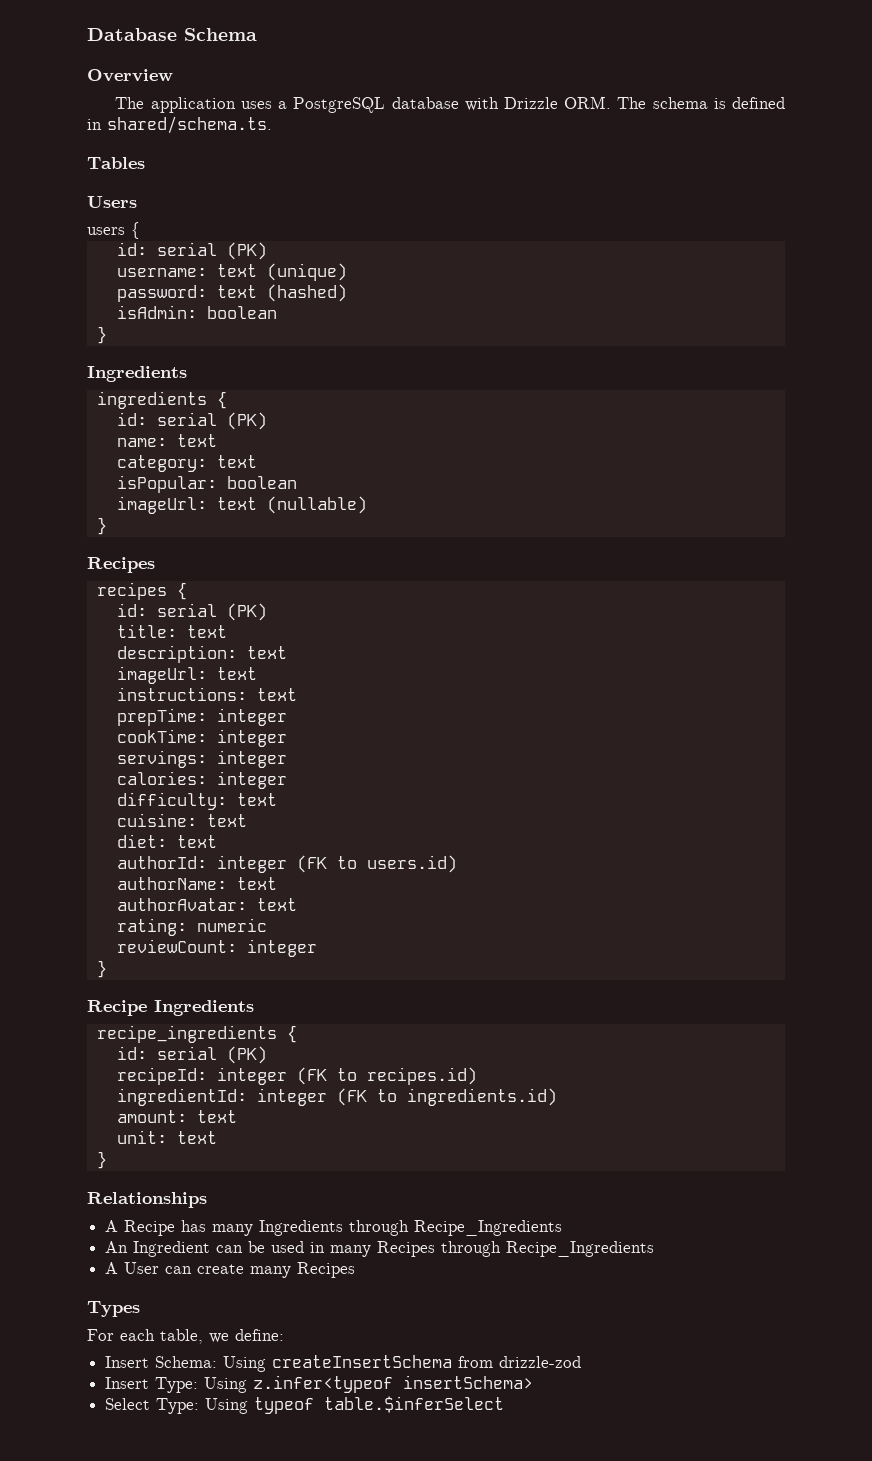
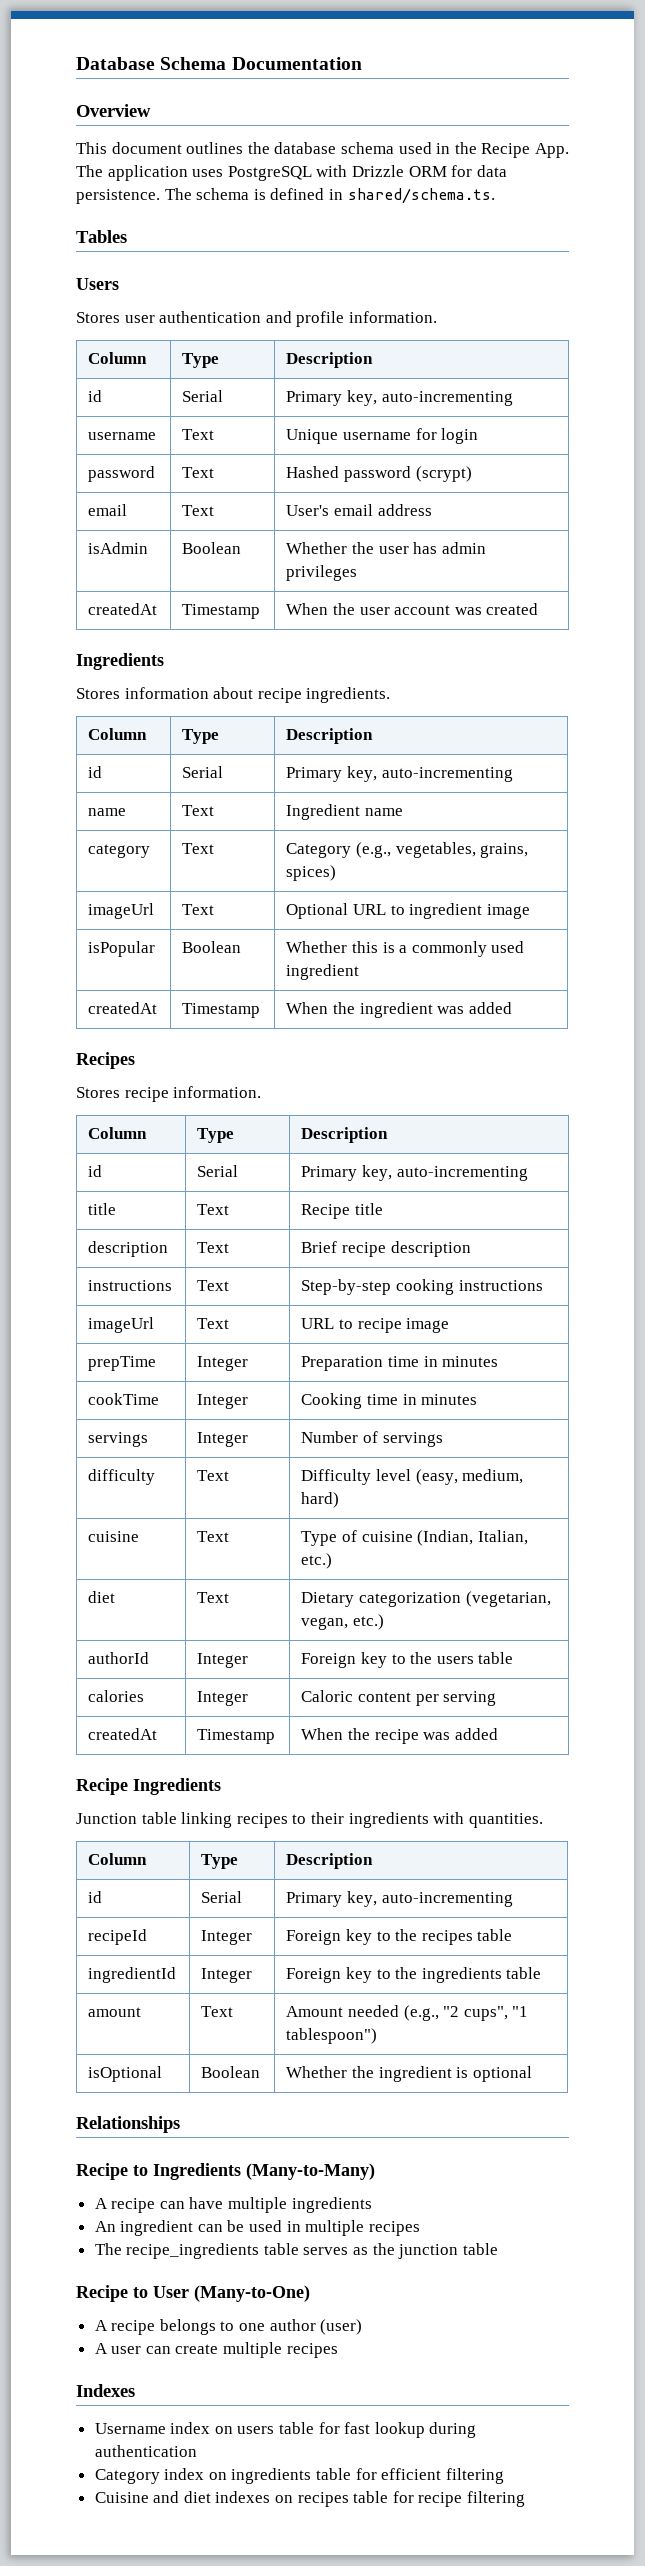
(257, 34) none -> [231,57,362,70] Documentation
[115,96,612,113] The application uses a PostgreSQL database with Drizzle ORM. -> [76,142,569,158] [76,165,507,181] [76,189,160,204] This document outlines the database schema used in the Recipe App. The application uses PostgreSQL with Drizzle ORM for data persistence.
[87,222,140,239] [116,242,267,260] [116,263,347,281] [116,284,347,302] [116,305,277,319] [96,326,107,344] [87,366,187,382] [96,391,227,409] [116,412,267,430] [116,434,217,447] [116,455,257,472] [116,475,297,493] [116,496,367,514] [96,517,107,535] [87,557,155,573] [96,582,187,600] [116,603,267,621] [116,624,227,638] [116,645,287,663] [116,666,257,684] [116,687,297,701] [116,708,287,726] [116,729,287,747] [116,750,287,768] [116,771,287,789] [116,792,277,810] [116,813,247,827] [116,834,217,848] [116,855,457,873] [116,877,277,890] [116,898,297,911] [116,918,267,936] [116,939,317,957] [96,960,107,978] [87,1000,254,1016] [96,1025,297,1043] [116,1046,267,1064] [116,1067,477,1085] [116,1088,557,1106] [116,1110,237,1123] [116,1130,217,1144] [96,1151,107,1169] [87,1192,207,1208] [105,1220,563,1236] users { // id: serial (PK) // username: text (unique) // password: text (hashed) // isAdmin: boolean // } // Ingredients // ingredients { // id: serial (PK) // name: text // category: text // isPopular: boolean // imageUrl: text (nullable) // } // Recipes // recipes { // id: serial (PK) // title: text // description: text // imageUrl: text // instructions: text // prepTime: integer // cookTime: integer // servings: integer // calories: integer // difficulty: text // cuisine: text // diet: text // authorId: integer (FK to users.id) // authorName: text // authorAvatar: text // rating: numeric // reviewCount: integer // } // Recipe Ingredients // recipe_ingredients { // id: serial (PK) // recipeId: integer (FK to recipes.id) // ingredientId: integer (FK to ingredients.id) // amount: text // unit: text // } // Relationships // A Recipe has many Ingredients through Recipe_Ingredients -> [76,311,437,327] [88,352,148,364] [182,353,220,368] [286,352,374,368] [88,390,103,402] [182,390,224,402] [286,390,513,406] [88,432,157,440] [182,429,215,440] [286,428,479,444] [88,466,156,482] [182,467,215,478] [286,466,472,482] [88,504,128,516] [182,505,215,516] [286,504,432,516] [88,542,149,554] [182,542,242,554] [286,542,486,554] [286,565,358,581] [88,603,158,615] [182,604,261,619] [286,603,539,615] [76,653,164,670] [76,687,391,703] [88,728,148,740] [182,729,220,744] [286,728,374,744] [88,766,103,778] [182,766,224,778] [286,766,513,782] [88,808,127,816] [182,805,215,816] [286,804,404,820] [88,844,151,858] [182,843,215,854] [286,842,529,858] [286,865,337,881] [88,903,155,919] [182,904,215,915] [286,903,530,919] [88,941,156,957] [182,941,242,953] [286,941,525,957] [286,964,360,980] [88,1002,158,1014] [182,1003,261,1018] [286,1002,512,1018] [76,1052,135,1069] [76,1086,262,1102] [88,1127,148,1139] [197,1128,235,1143] [301,1127,389,1143] [88,1165,103,1177] [197,1165,239,1177] [301,1165,528,1181] [88,1203,117,1215] [197,1204,230,1215] [301,1203,384,1219] [88,1241,169,1257] [197,1242,230,1253] [301,1241,471,1257] [88,1280,173,1291] [197,1280,230,1291] [301,1279,543,1295] [88,1317,155,1333] [197,1318,230,1329] [301,1318,450,1333] [88,1356,157,1371] [197,1356,249,1371] [301,1356,499,1371] [88,1393,160,1405] [197,1394,249,1409] [301,1393,478,1409] [88,1432,149,1447] [197,1432,249,1447] [301,1431,443,1447] [88,1469,156,1485] [197,1470,230,1481] [301,1469,524,1485] [301,1492,340,1508] [88,1531,140,1542] [197,1531,230,1542] [301,1530,528,1546] [301,1553,333,1569] [88,1591,116,1603] [197,1592,230,1603] [301,1591,551,1607] [301,1614,385,1630] [88,1652,150,1664] [197,1653,249,1668] [301,1652,514,1668] [88,1690,145,1702] [197,1691,249,1706] [301,1690,497,1706] [88,1728,158,1740] [197,1729,276,1744] [301,1728,498,1744] [76,1778,221,1795] [76,1812,543,1828] [88,1853,148,1865] [201,1854,239,1869] [286,1853,374,1869] [88,1891,103,1903] [201,1891,243,1903] [286,1891,513,1907] [88,1929,148,1945] [201,1930,253,1945] [286,1929,513,1945] [88,1967,177,1983] [201,1968,253,1983] [286,1967,542,1983] [88,2007,142,2017] [201,2006,234,2017] [286,2005,529,2021] [286,2028,378,2044] [88,2066,163,2082] [201,2066,261,2078] [286,2066,532,2082] [76,2116,180,2133] [76,2163,375,2180] [94,2197,372,2213] Stores user authentication and profile information. // Column | Type | Description // id | Serial | Primary key, auto-incrementing // username | Text | Unique username for login // password | Text | Hashed password (scrypt) // email | Text | User's email address // isAdmin | Boolean | Whether the user has admin privileges // createdAt | Timestamp | When the user account was created // Ingredients // Stores information about recipe ingredients. // Column | Type | Description // id | Serial | Primary key, auto-incrementing // name | Text | Ingredient name // category | Text | Category (e.g., vegetables, grains, spices) // imageUrl | Text | Optional URL to ingredient image // isPopular | Boolean | Whether this is a commonly used ingredient // createdAt | Timestamp | When the ingredient was added // Recipes // Stores recipe information. // Column | Type | Description // id | Serial | Primary key, auto-incrementing // title | Text | Recipe title // description | Text | Brief recipe description // instructions | Text | Step-by-step cooking instructions // imageUrl | Text | URL to recipe image // prepTime | Integer | Preparation time in minutes // cookTime | Integer | Cooking time in minutes // servings | Integer | Number of servings // difficulty | Text | Difficulty level (easy, medium, hard) // cuisine | Text | Type of cuisine (Indian, Italian, etc.) // diet | Text | Dietary categorization (vegetarian, vegan, etc.) // authorId | Integer | Foreign key to the users table // calories | Integer | Caloric content per serving // createdAt | Timestamp | When the recipe was added // Recipe Ingredients // Junction table linking recipes to their ingredients with quantities. // Column | Type | Description // id | Serial | Primary key, auto-incrementing // recipeId | Integer | Foreign key to the recipes table // ingredientId | Integer | Foreign key to the ingredients table // amount | Text | Amount needed (e.g., "2 cups", "1 tablespoon") // isOptional | Boolean | Whether the ingredient is optional // Relationships // Recipe to Ingredients (Many-to-Many) // A recipe can have multiple ingredients
[133,1241,211,1257] Ingredient -> [120,2220,194,2236] ingredient
[330,1241,655,1257] [105,1262,356,1278] [87,1301,140,1317] [87,1329,284,1344] [105,1355,582,1372] [105,1375,534,1393] [105,1396,505,1414] many Recipes through Recipe_Ingredients // A User can create many Recipes // Types // For each table, we define: // Insert Schema: Using createInsertSchema from drizzle-zod // Insert Type: Using z.infer<typeof insertSchema> // Select Type: Using typeof table.$inferSelect -> [305,2220,420,2236] [94,2243,498,2259] [76,2285,310,2302] [94,2319,363,2335] [94,2342,338,2358] [76,2384,135,2397] [94,2422,477,2438] [94,2445,197,2457] [94,2468,504,2484] [94,2491,526,2507] multiple recipes // The recipe_ingredients table serves as the junction table // Recipe to User (Many-to-One) // A recipe belongs to one author (user) // A user can create multiple recipes // Indexes // Username index on users table for fast lookup during authentication // Category index on ingredients table for efficient filtering // Cuisine and diet indexes on recipes table for recipe filtering

